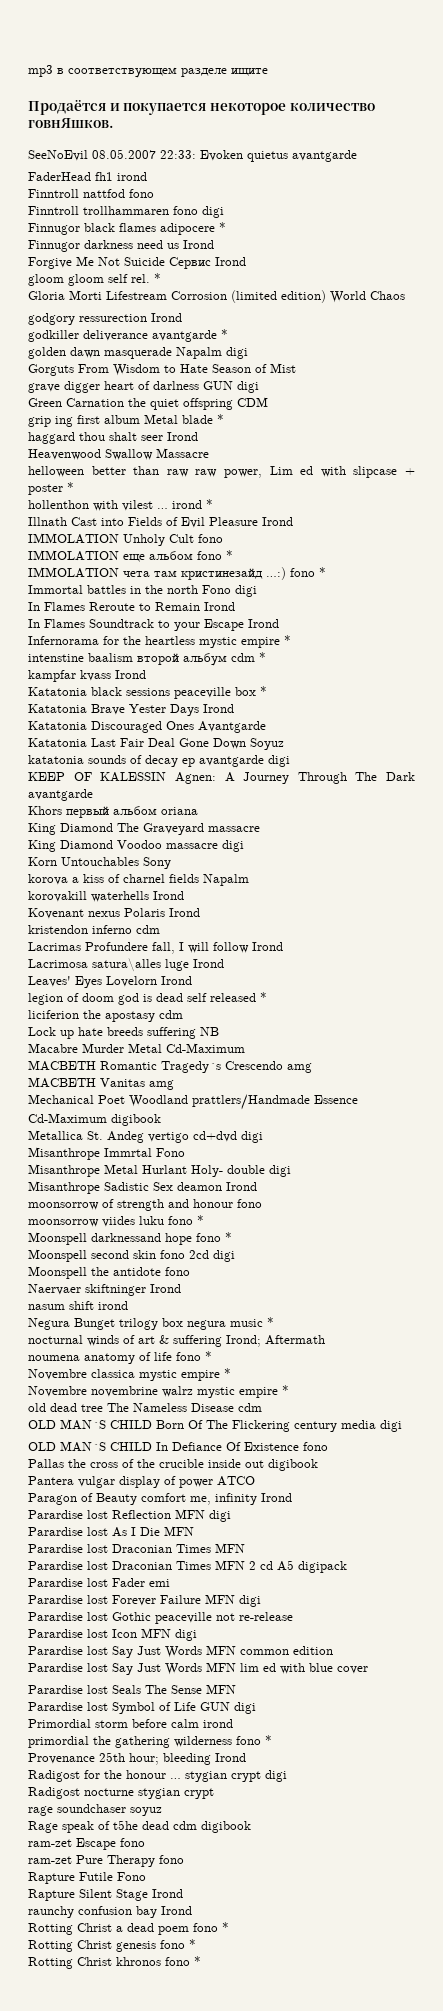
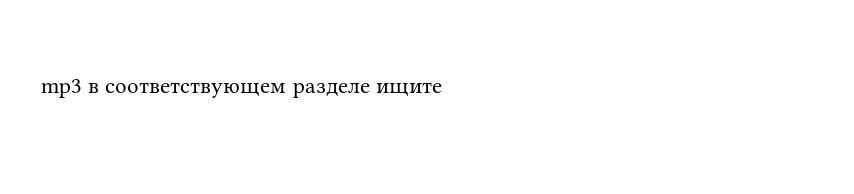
[28,100,375,115] [28,118,114,128] [28,149,357,162] [28,172,147,181] [28,189,154,198] [28,206,224,218] [28,222,226,235] [28,240,214,252] [28,256,246,269] [28,273,161,286] [28,290,405,303] [28,313,182,325] [28,329,228,342] [28,347,248,359] [28,363,296,376] [28,381,259,393] [28,397,268,410] [28,414,224,427] [28,432,198,444] [28,448,209,460] [28,466,416,478] [28,482,74,495] [28,499,213,511] [28,517,293,528] [28,533,223,546] [28,550,233,562] [28,567,326,580] [28,585,257,597] [28,602,235,611] [28,619,279,631] [28,635,291,648] [28,652,266,666] [28,670,146,682] [28,686,267,699] [28,704,234,716] [28,721,266,733] [28,738,284,750] [28,755,290,767] [28,772,415,784] [28,789,93,801] [28,806,198,818] [28,823,260,835] [28,840,244,852] [28,857,171,869] [28,874,249,886] [28,891,184,902] [28,908,200,919] [28,925,160,934] [28,942,283,954] [28,958,224,972] [28,976,192,988] [28,992,267,1005] [28,1010,183,1022] [28,1027,219,1039] [28,1043,245,1053] [28,1060,312,1073] [28,1077,174,1090] [28,1094,358,1110] [28,1113,161,1126] [28,1130,263,1143] [28,1147,185,1160] [28,1164,291,1177] [28,1181,257,1194] [28,1199,262,1211] [28,1215,204,1227] [28,1232,232,1245] [28,1249,235,1262] [28,1266,190,1279] [28,1284,181,1296] [28,1301,128,1310] [28,1317,274,1330] [28,1335,325,1347] [28,1351,212,1364] [28,1368,231,1381] [28,1385,289,1398] [28,1403,262,1412] [28,1419,402,1432] [28,1441,328,1452] [28,1459,318,1471] [28,1476,255,1488] [28,1493,292,1505] [28,1509,231,1522] [28,1526,194,1537] [28,1543,245,1553] [28,1560,347,1573] [28,1578,170,1587] [28,1594,261,1607] [28,1612,293,1624] [28,1628,197,1641] [28,1645,333,1658] [28,1662,368,1675] [28,1684,236,1694] [28,1702,256,1714] [28,1719,233,1728] [28,1735,272,1748] [28,1752,246,1765] [28,1770,287,1782] [28,1787,214,1799] [28,1804,162,1816] [28,1820,251,1833] [28,1838,145,1850] [28,1855,184,1867] [28,1872,146,1884] [28,1889,183,1901] [28,1906,192,1918] [28,1922,229,1935] [28,1939,196,1952] [28,1956,201,1969] // Продаётся и покупается некоторое количество говнЯшков. // SeeNoEvil 08.05.2007 22:33: Evoken quietus avantgarde // FaderHead fh1 irond // Finntroll nattfod fono // Finntroll trollhammaren fono digi // Finnugor black flames adipocere * // Finnugor darkness need us Irond // Forgive Me Not Suicide Сервис Irond // gloom gloom self rel. * // Gloria Morti Lifestream Corrosion (limited edition) World Chaos // godgory ressurection Irond // godkiller deliverance avantgarde * // golden dawn masquerade Napalm digi // Gorguts From Wisdom to Hate Season of Mist // grave digger heart of darlness GUN digi // Green Carnation the quiet offspring CDM // grip ing first album Metal blade * // haggard thou shalt seer Irond // Heavenwood Swallow Massacre // helloween better than raw raw power, Lim ed with slipcase + poster * // hollenthon with vilest … irond * // Illnath Cast into Fields of Evil Pleasure Irond // IMMOLATION Unholy Cult fono // IMMOLATION еще альбом fono * // IMMOLATION чета там кристинезайд …:) fono * // Immortal battles in the north Fono digi // In Flames Reroute to Remain Irond // In Flames Soundtrack to your Escape Irond // Infernorama for the heartless mystic empire * // intenstine baalism второй альбум cdm * // kampfar kvass Irond // Katatonia black sessions peaceville box * // Katatonia Brave Yester Days Irond // Katatonia Discouraged Ones Avantgarde // Katatonia Last Fair Deal Gone Down Soyuz // katatonia sounds of decay ep avantgarde digi // KEEP OF KALESSIN Agnen: A Journey Through The Dark avantgarde // Khors первый альбом oriana // King Diamond The Graveyard massacre // King Diamond Voodoo massacre digi // Korn Untouchables Sony // korova a kiss of charnel fields Napalm // korovakill waterhells Irond // Kovenant nexus Polaris Irond // kristendon inferno cdm // Lacrimas Profundere fall, I will follow Irond // Lacrimosa satura\alles luge Irond // Leaves' Eyes Lovelorn Irond // legion of doom god is dead self released * // liciferion the apostasy cdm // Lock up hate breeds suffering NB // Macabre Murder Metal Cd-Maximum // MACBETH Romantic Tragedy´s Crescendo amg // MACBETH Vanitas amg // Mechanical Poet Woodland prattlers/Handmade Essence Cd-Maximum digibook // Metallica St. Andeg vertigo cd+dvd digi // Misanthrope Immrtal Fono // Misanthrope Metal Hurlant Holy- double digi // Misanthrope Sadistic Sex deamon Irond // moonsorrow of strength and honour fono // moonsorrow viides luku fono * // Moonspell darknessand hope fono * // Moonspell second skin fono 2cd digi // Moonspell the antidote fono // Naervaer skiftninger Irond // nasum shift irond // Negura Bunget trilogy box negura music * // nocturnal winds of art & suffering Irond; Aftermath // noumena anatomy of life fono * // Novembre classica mystic empire * // Novembre novembrine walrz mystic empire * // old dead tree The Nameless Disease cdm // OLD MAN´S CHILD Born Of The Flickering century media digi // OLD MAN´S CHILD In Defiance Of Existence fono // Pallas the cross of the crucible inside out digibook // Pantera vulgar display of power ATCO // Paragon of Beauty comfort me, infinity Irond // Parardise lost Reflection MFN digi // Parardise lost As I Die MFN // Parardise lost Draconian Times MFN // Parardise lost Draconian Times MFN 2 cd A5 digipack // Parardise lost Fader emi // Parardise lost Forever Failure MFN digi // Parardise lost Gothic peaceville not re-release // Parardise lost Icon MFN digi // Parardise lost Say Just Words MFN common edition // Parardise lost Say Just Words MFN lim ed with blue cover // Parardise lost Seals The Sense MFN // Parardise lost Symbol of Life GUN digi // Primordial storm before calm irond // primordial the gathering wilderness fono * // Provenance 25th hour; bleeding Irond // Radigost for the honour … stygian crypt digi // Radigost nocturne stygian crypt // rage soundchaser soyuz // Rage speak of t5he dead cdm digibook // ram-zet Escape fono // ram-zet Pure Therapy fono // Rapture Futile Fono // Rapture Silent Stage Irond // raunchy confusion bay Irond // Rotting Christ a dead poem fono * // Rotting Christ genesis fono * // Rotting Christ khronos fono * -> (442, 89) none

